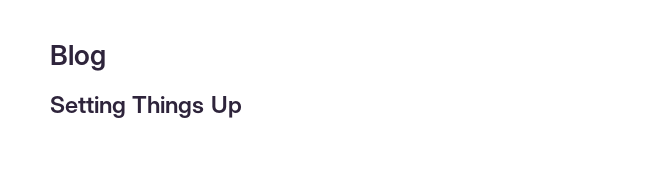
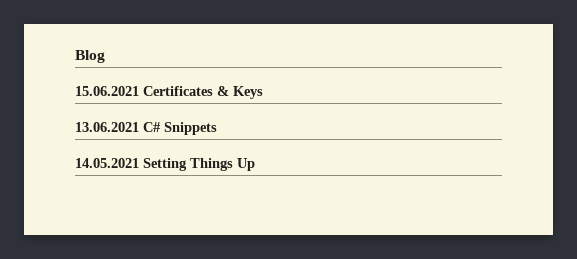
(106, 58) none -> [75,86,263,99] [75,122,217,135] [75,158,139,168] 15.06.2021 Certificates & Keys // 13.06.2021 C# Snippets // 14.05.2021

